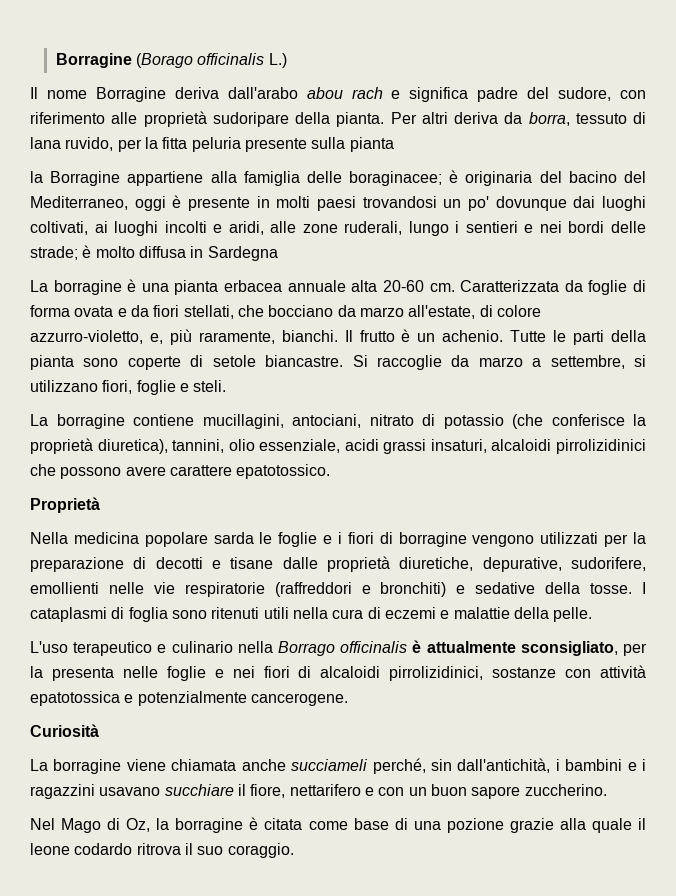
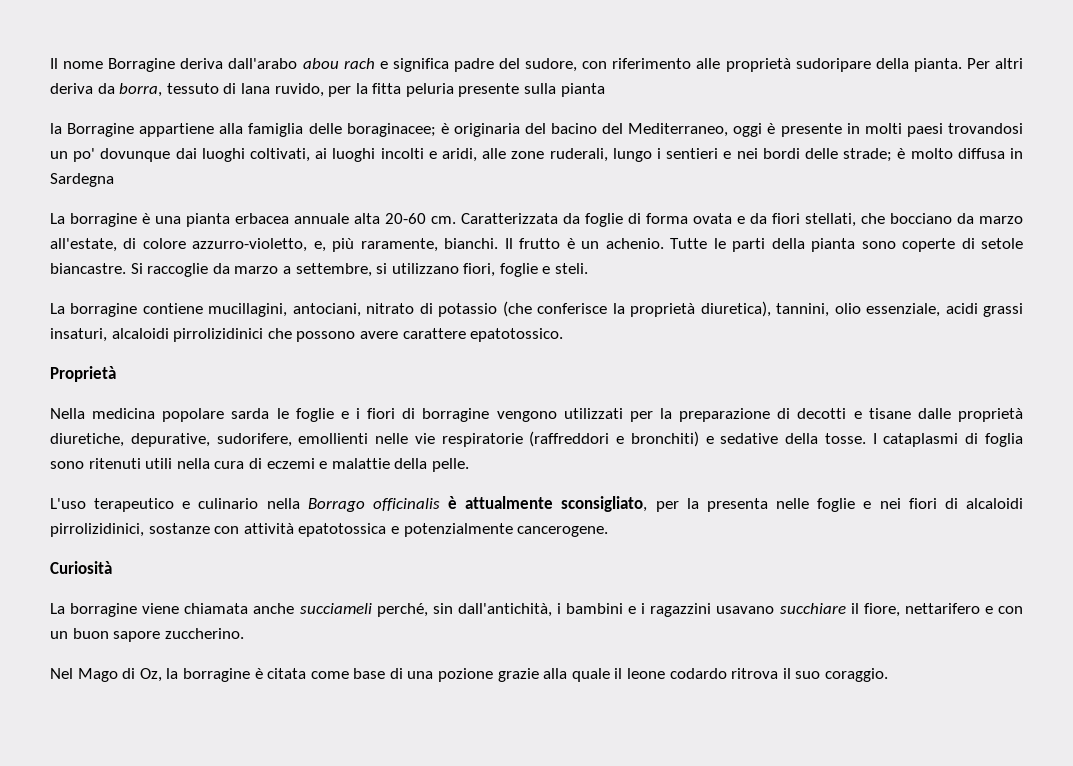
[55,53,287,68] Borragine (Borago officinalis L.) // -> (50, 63) none

